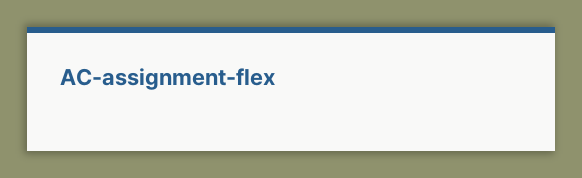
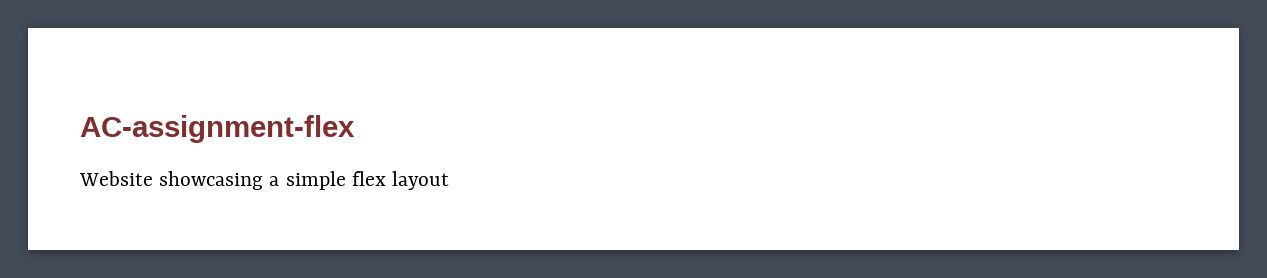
(275, 79) none -> [79,171,450,190] // Website showcasing a simple flex layout

